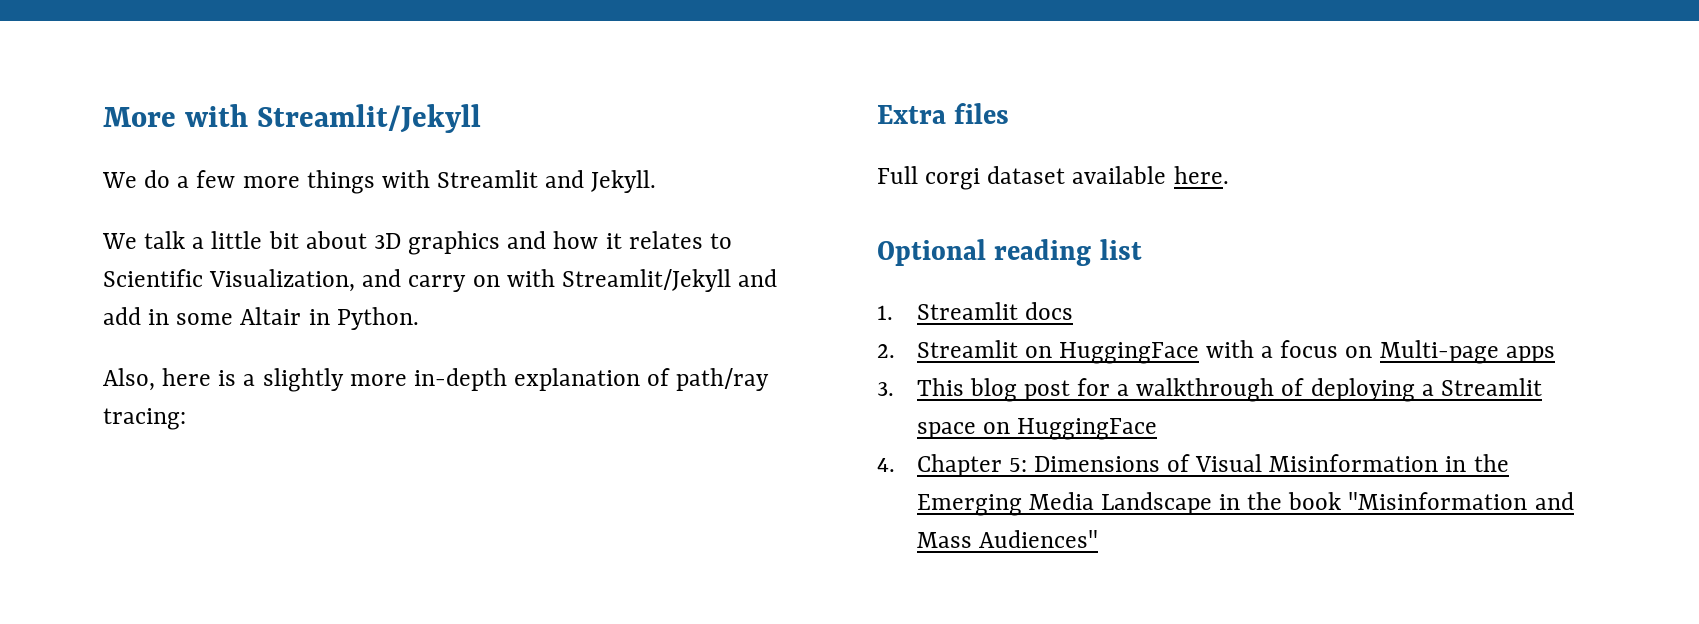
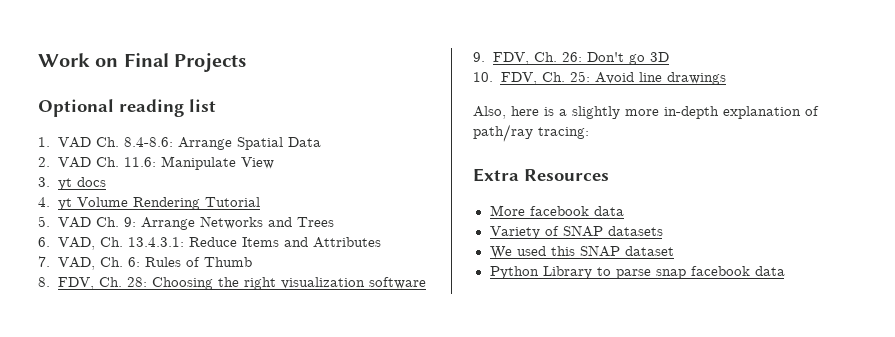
[103,104,482,133] [102,170,657,194] [102,231,732,255] [103,269,778,292] [103,307,419,330] More with Streamlit/Jekyll // We do a few more things with Streamlit and Jekyll. // We talk a little bit about 3D graphics and how it relates to Scientific Visualization, and carry on with Streamlit/Jekyll and add in some Altair in Python. -> [38,53,247,72] [38,99,216,117] [38,137,322,150] [38,156,275,170] [38,177,107,190] [38,197,261,210] [38,216,335,230] [38,237,382,250] [38,256,253,270] [38,277,427,290] [473,52,670,65] [473,71,726,85] Work on Final Projects // Optional reading list // 1. VAD Ch. 8.4-8.6: Arrange Spatial Data // 2. VAD Ch. 11.6: Manipulate View // 3. yt docs // 4. yt Volume Rendering Tutorial // 5. VAD Ch. 9: Arrange Networks and Trees // 6. VAD, Ch. 13.4.3.1: Reduce Items and Attributes // 7. VAD, Ch. 6: Rules of Thumb // 8. FDV, Ch. 28: Choosing the right visualization software // 9. FDV, Ch. 26: Don't go 3D // 10. FDV, Ch. 25: Avoid line drawings
[954,103,1010,124] [877,166,1229,190] [877,239,1142,266] [877,302,1073,320] [877,340,1555,364] [877,378,1542,402] [916,418,1157,440] [877,454,1509,477] [916,492,1574,516] [916,530,1098,548] files // Full corgi dataset available here. // Optional reading list // 1. Streamlit docs // 2. Streamlit on HuggingFace with a focus on Multi-page apps // 3. This blog post for a walkthrough of deploying a Streamlit space on HuggingFace // 4. Chapter 5: Dimensions of Visual Misinformation in the Emerging Media Landscape in the book "Misinformation and Mass Audiences" -> [524,169,609,181] [489,205,624,216] [489,225,663,239] [489,245,674,259] [489,266,785,279] Resources // More facebook data // Variety of SNAP datasets // We used this SNAP dataset // Python Library to parse snap facebook data

